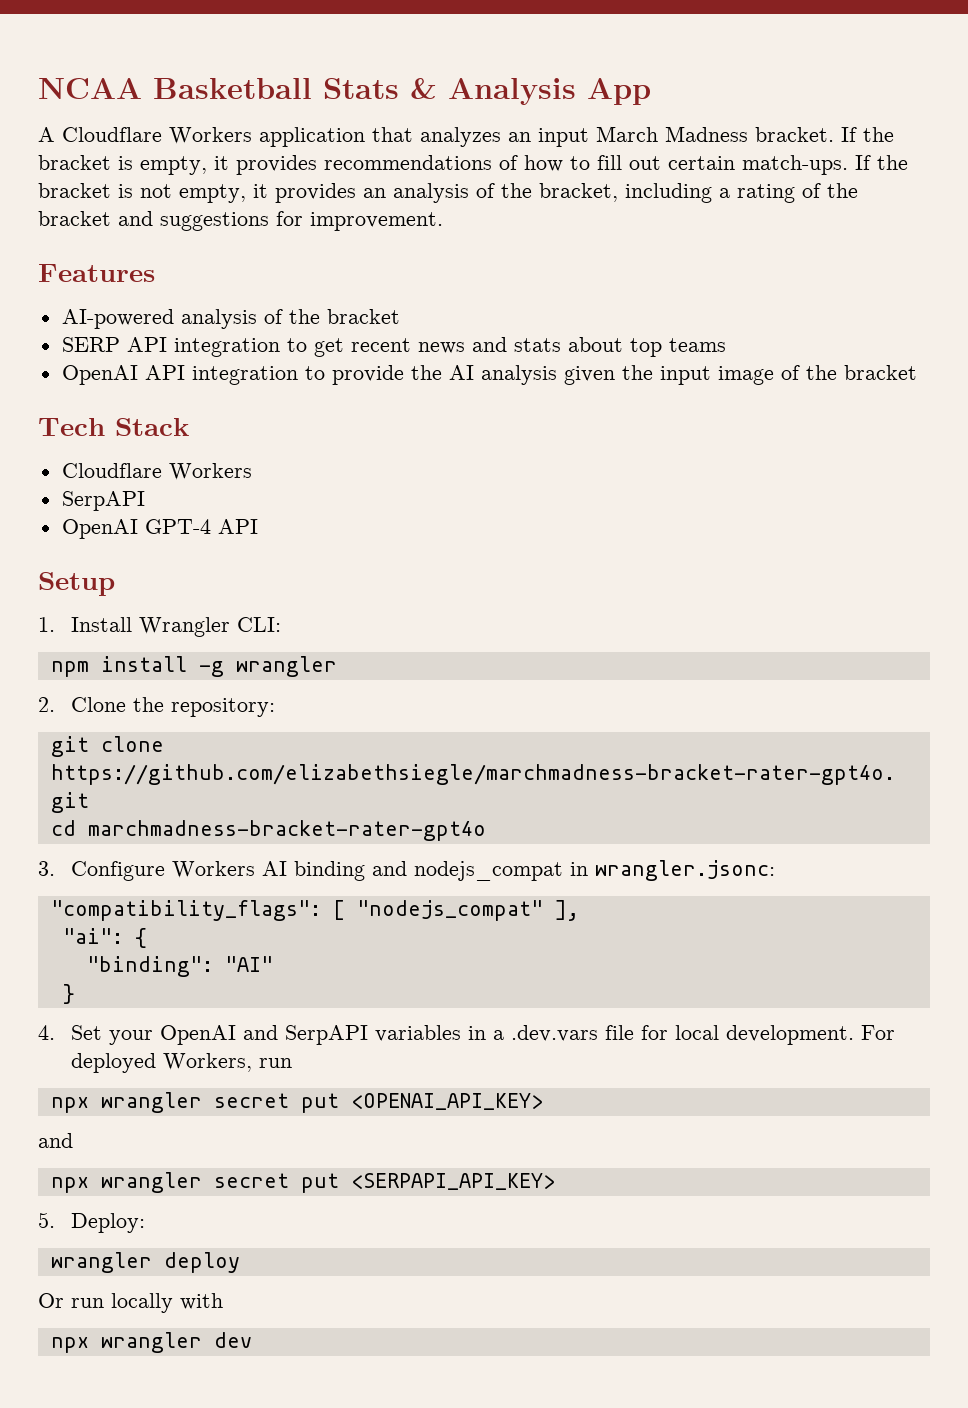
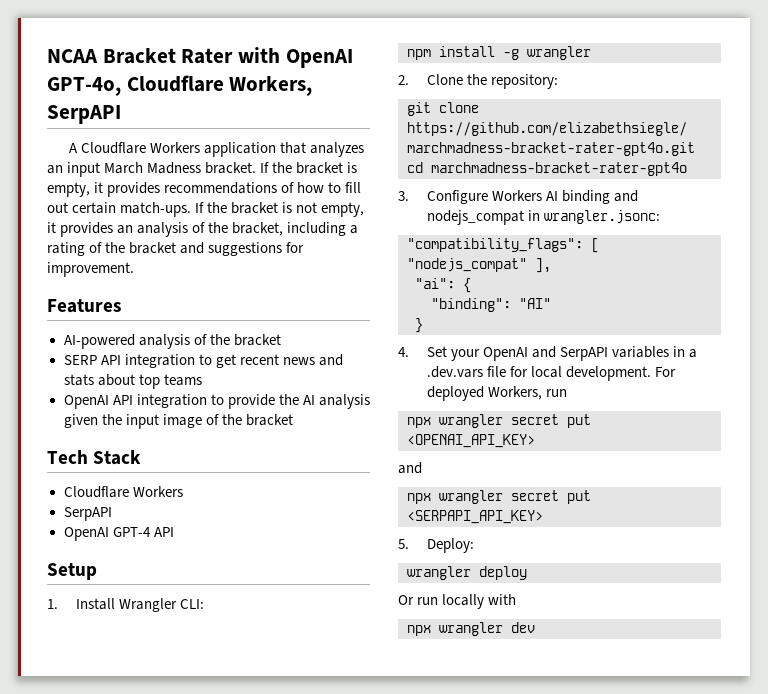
[153,78,651,105] Basketball Stats & Analysis App -> [102,47,353,68] [47,75,313,96] [47,105,121,124] Bracket Rater with OpenAI GPT-4o, Cloudflare Workers, SerpAPI

